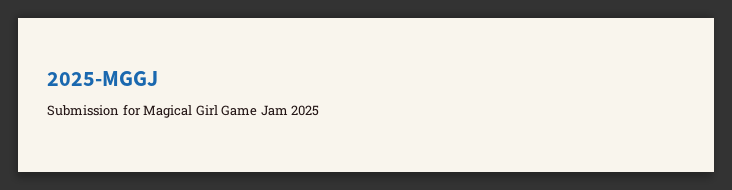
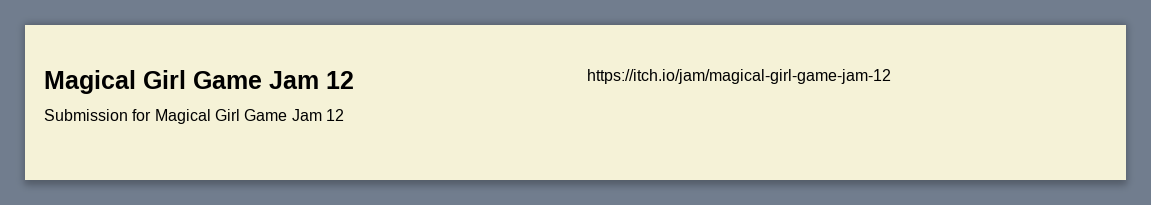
[47,71,158,86] 2025-MGGJ -> [44,70,354,94] Magical Girl Game Jam 12
[291,105,320,116] 2025 -> [325,109,344,121] [587,69,891,84] 12 https://itch.io/jam/magical-girl-game-jam-12

